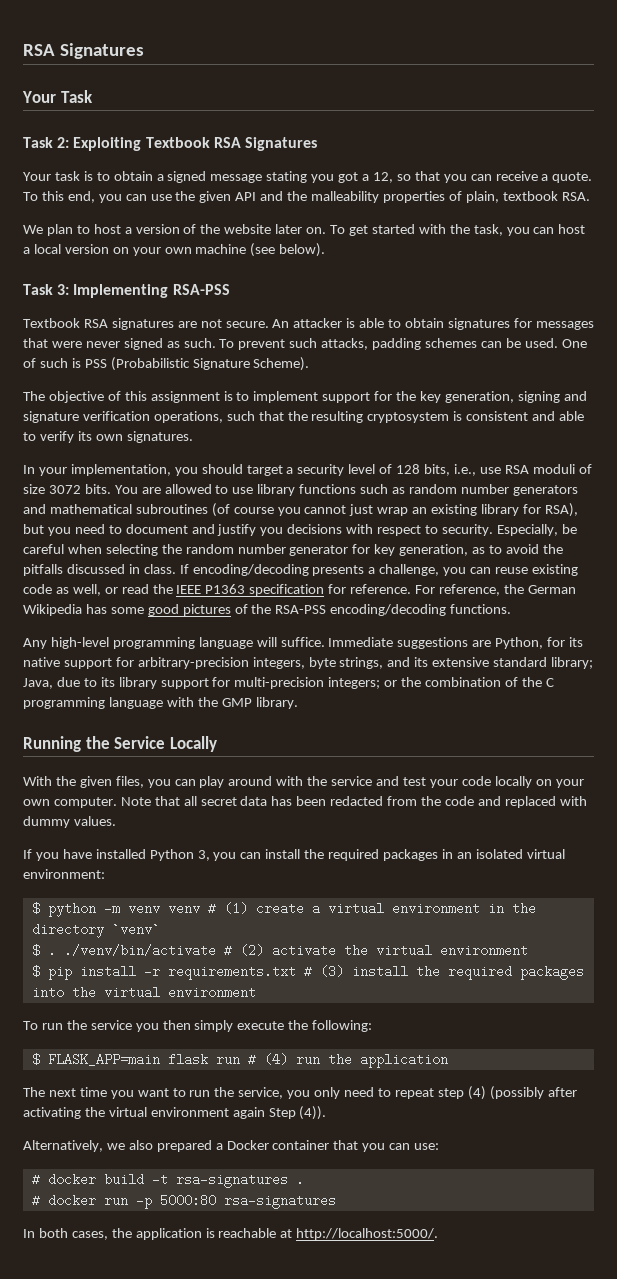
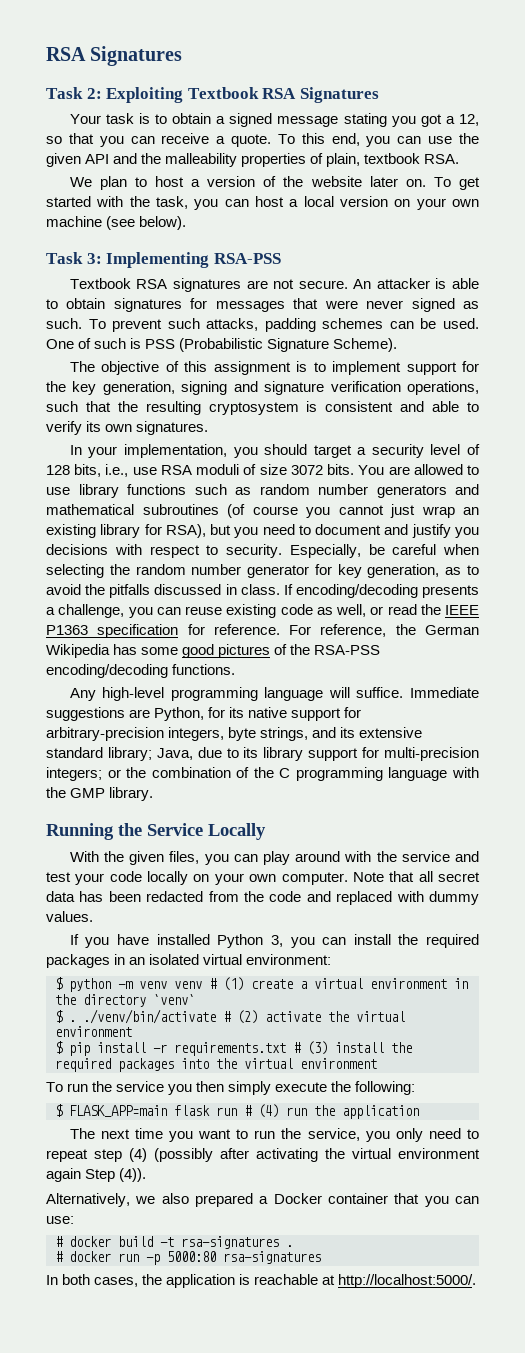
[23,43,144,59] [22,90,93,103] RSA Signatures // Your Task -> [46,46,183,66] RSA Signatures

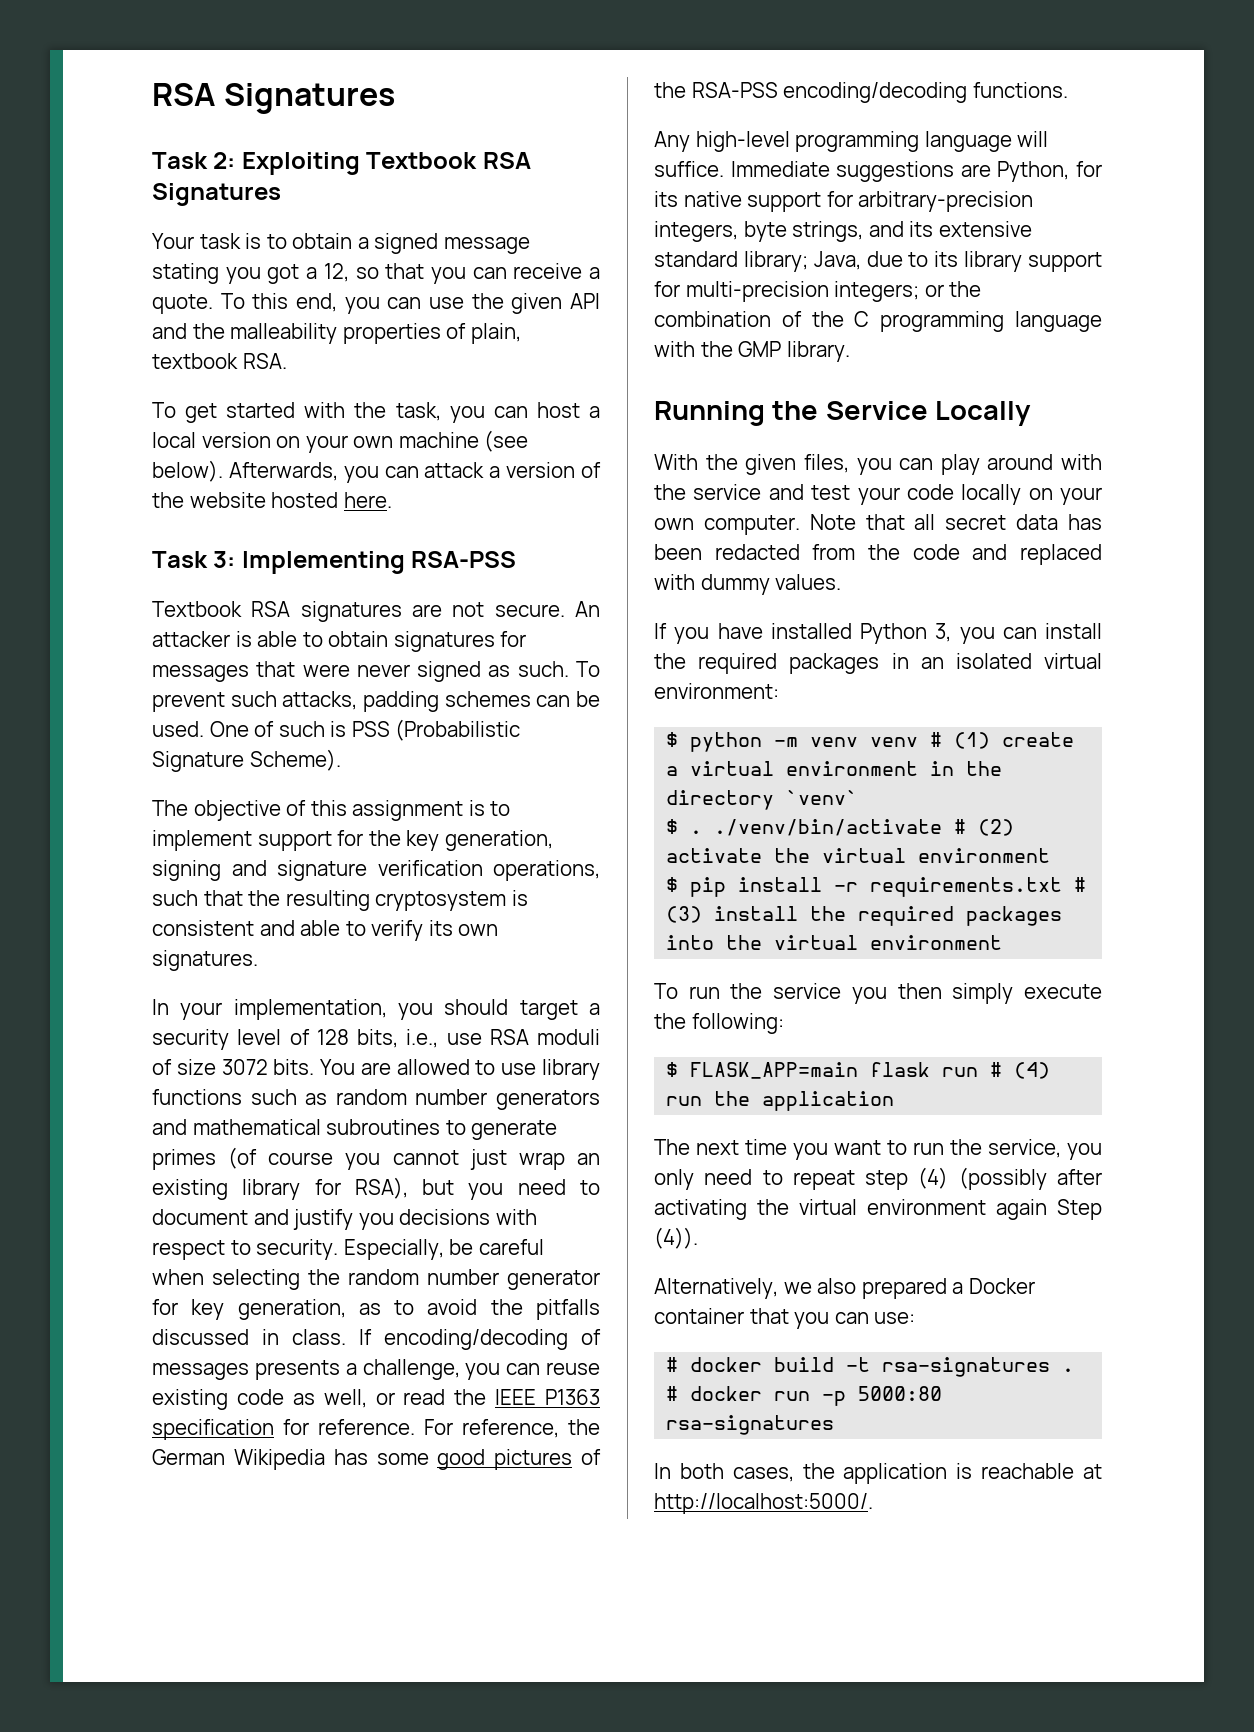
[69,176,426,190] We plan to host a version of the website later on. -> (287, 361) none
(187, 223) none -> [228,462,601,483] [152,492,392,508] Afterwards, you can attack a version of the website hosted here.
(219, 509) none -> [445,1120,558,1140] [152,1149,216,1170] to generate primes
(418, 591) none -> [581,1329,601,1345] [152,1363,249,1380] of messages

